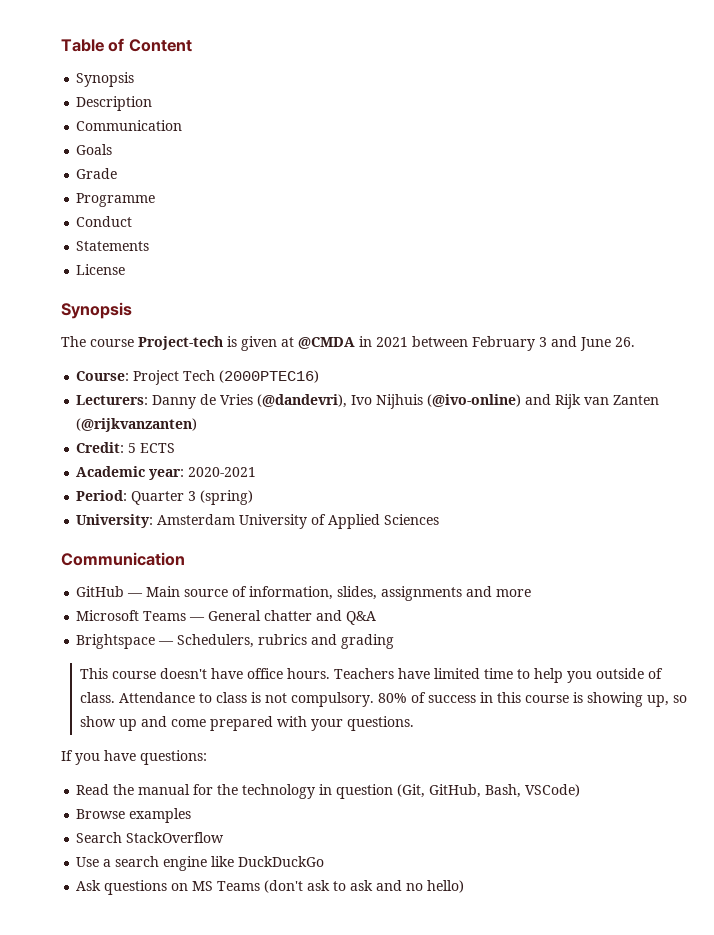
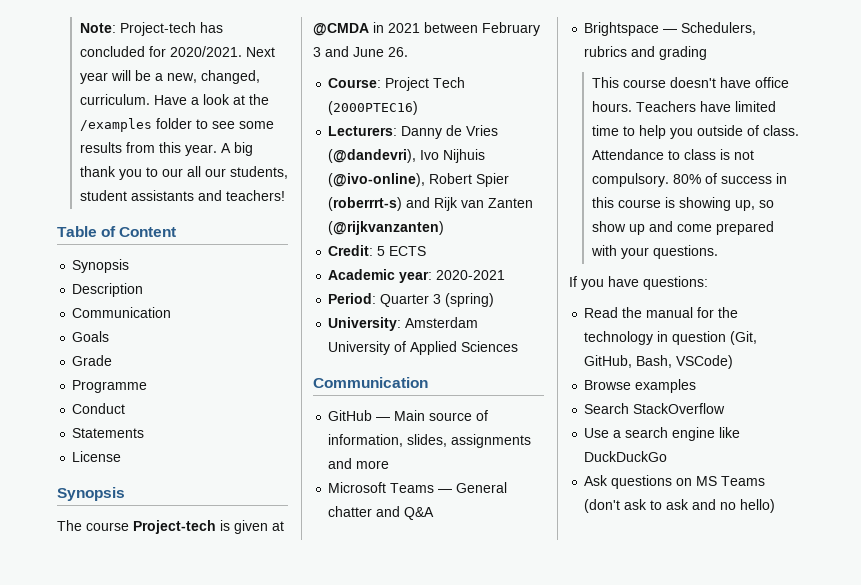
(61, 45) none -> [79,22,223,36] [79,46,275,57] [79,70,260,84] [79,94,269,105] [79,118,274,132] [79,142,253,156] [79,166,288,180] [79,190,285,201] Note: Project-tech has concluded for 2020/2021. Next year will be a new, changed, curriculum. Have a look at the /examples folder to see some results from this year. A big thank you to our all our students, student assistants and teachers! //
[427,394,522,407] (@ivo-online) -> [328,173,510,187] [328,197,403,211] (@ivo-online), Robert Spier (roberrrt-s)

